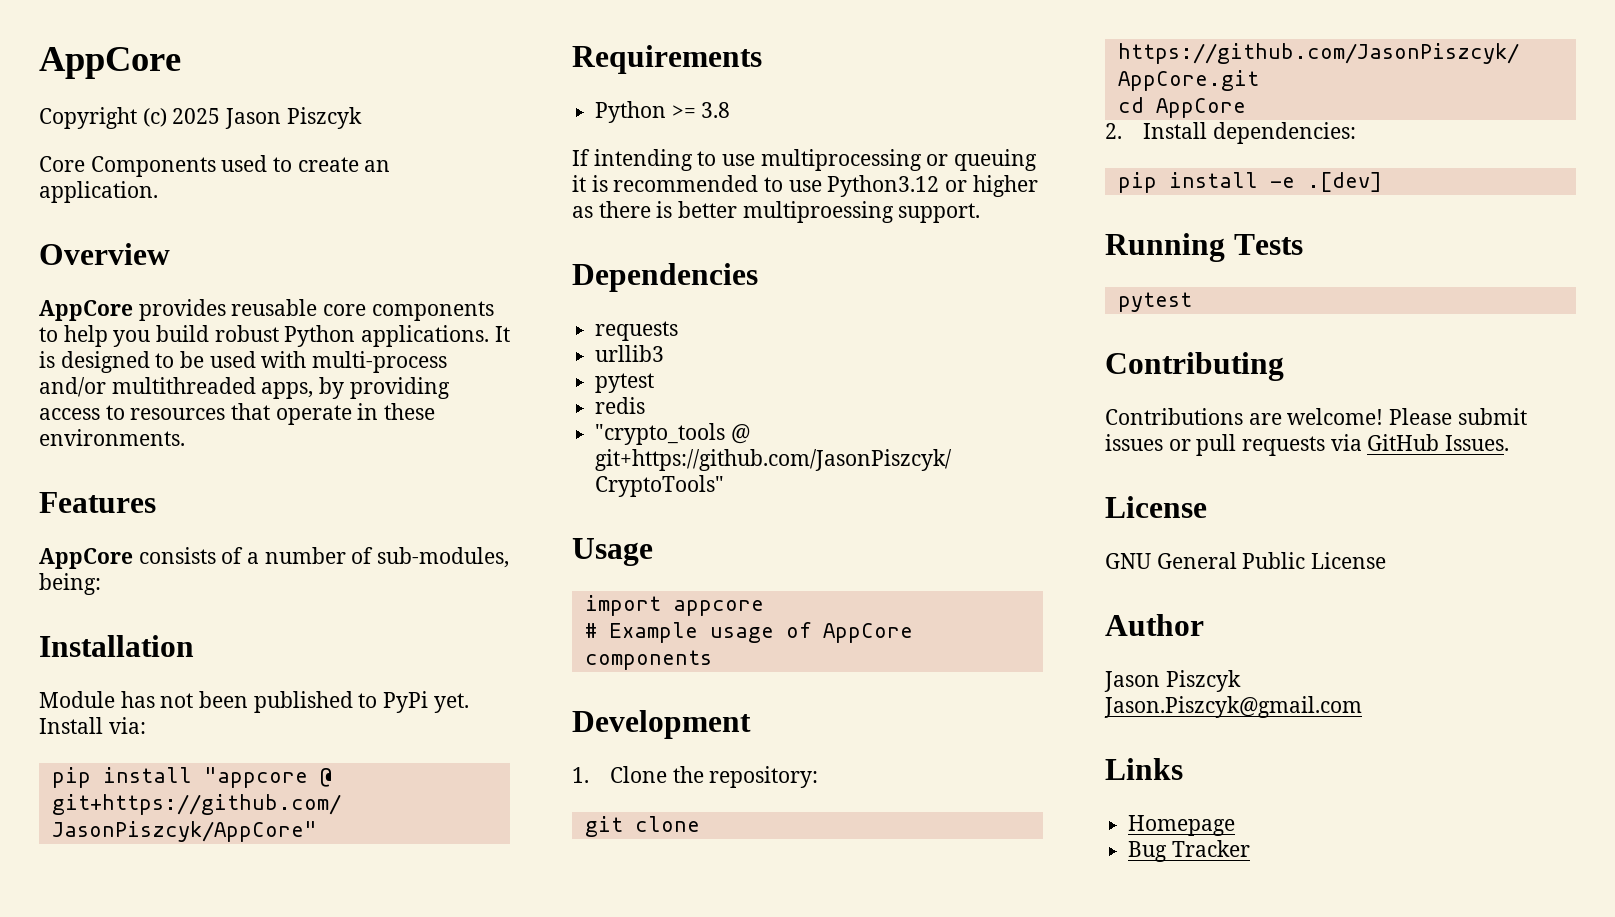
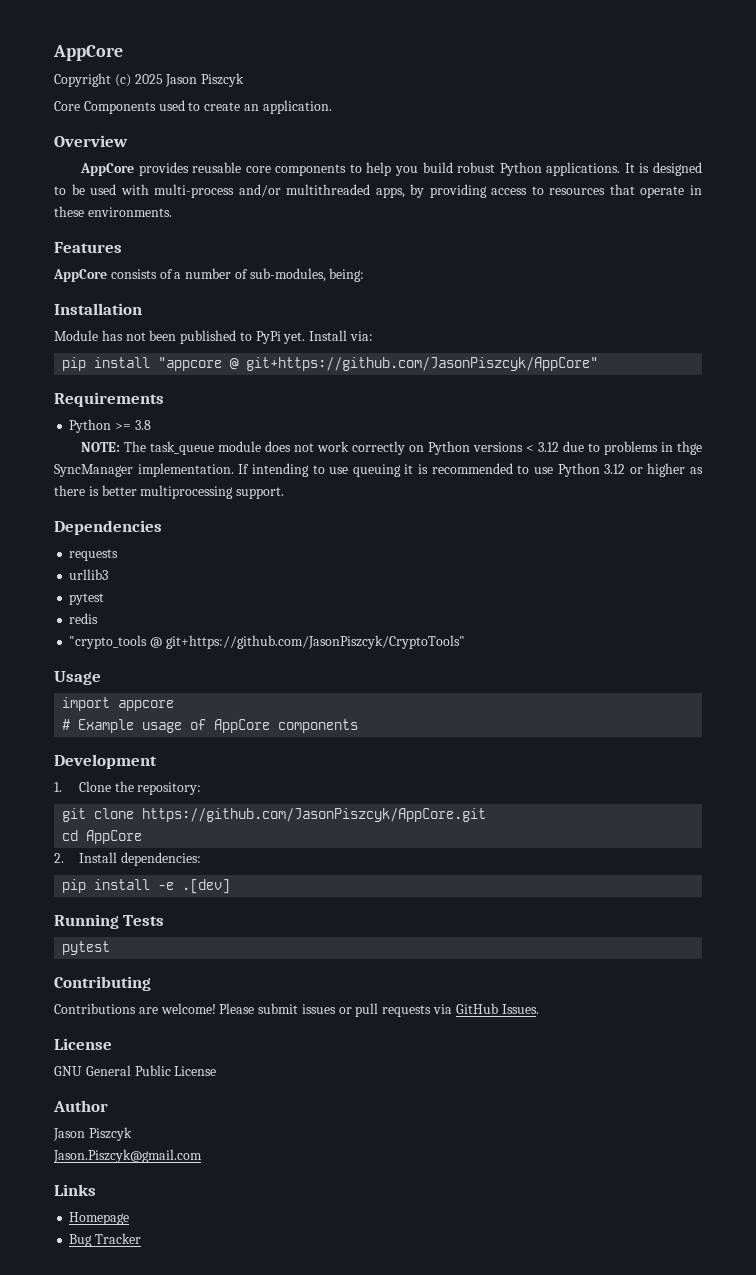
(731, 110) none -> [81,441,702,455] [54,463,234,477] NOTE: The task_queue module does not work correctly on Python versions < 3.12 due to problems in thge SyncManager implementation.
[760,149,949,171] multiprocessing or -> (349, 470) none
[827,175,940,197] Python3.12 -> [557,463,626,477] Python 3.12
[742,201,894,223] multiproessing -> [140,485,234,499] multiprocessing

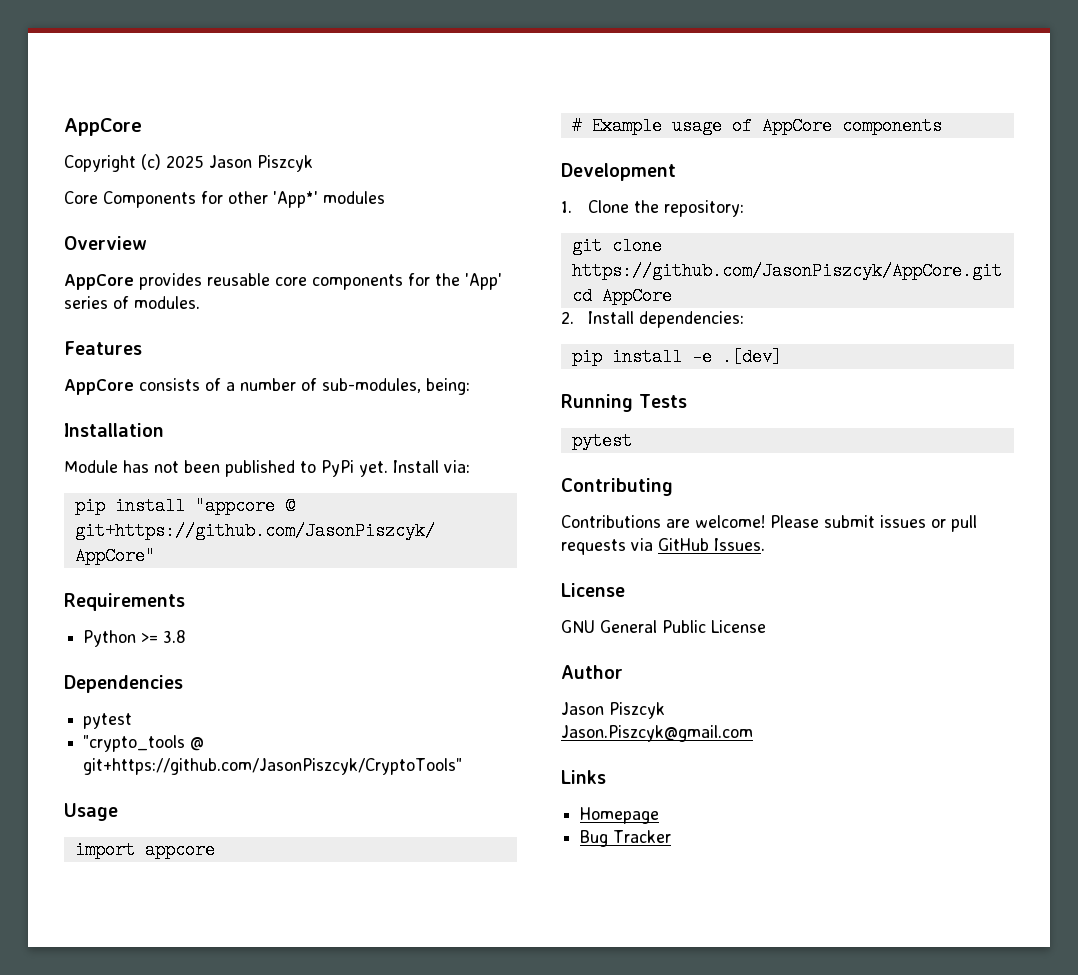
[158,100,332,114] used to create an application. -> [201,191,385,208] for other 'App*' modules
[349,162,702,176] [54,184,702,198] [54,206,172,217] to help you build robust Python applications. It is designed to be used with multi-process and/or multithreaded apps, by providing access to resources that operate in these environments. -> [408,273,502,290] [64,296,200,309] for the 'App' series of modules.
[81,441,702,455] [54,463,703,477] [54,485,285,499] // NOTE: The task_queue module does not work correctly on Python versions < 3.12 due to problems in thge SyncManager implementation. If intending to use queuing it is recommended to use Python 3.12 or higher as there is better multiprocessing support. -> (187, 636) none
[69,549,119,561] [69,569,109,580] [69,593,105,605] [69,613,99,624] // requests // urllib3 // pytest // redis -> [83,713,133,729] // pytest

